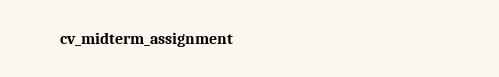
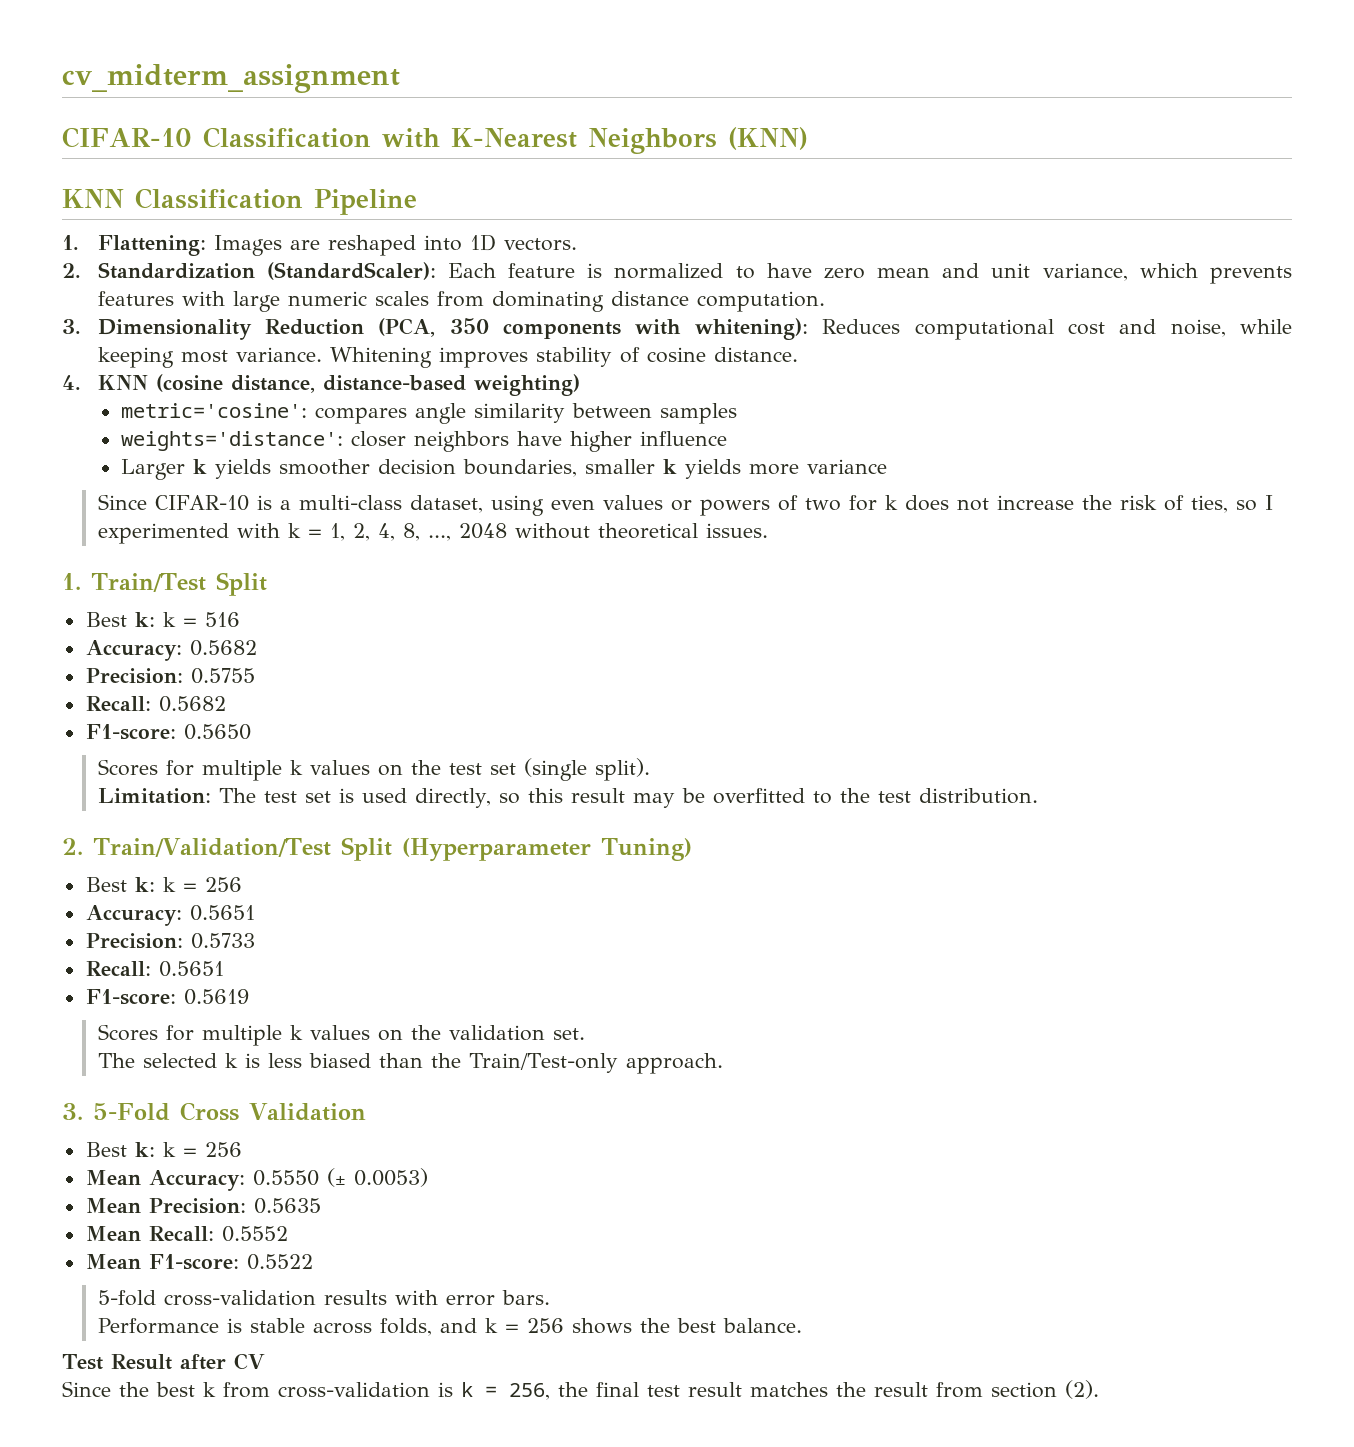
(233, 39) none -> [62,127,808,154] [62,188,417,215] [62,234,577,256] [62,262,1293,284] [97,291,825,312] [62,318,1293,340] [97,347,798,368] [62,374,580,396] [121,403,738,424] [121,431,728,452] [121,459,888,480] [97,494,1274,516] [97,523,768,544] [62,572,267,596] [85,612,240,627] [85,640,257,661] [85,668,255,684] [85,696,226,712] [85,724,251,740] [97,758,650,781] [97,788,1039,808] [62,837,692,862] [85,877,242,892] [85,905,255,926] [85,933,255,949] [85,961,224,977] [85,989,249,1005] [97,1024,585,1046] [97,1053,724,1074] [62,1102,366,1121] [85,1142,242,1157] [85,1168,428,1191] [85,1198,321,1214] [85,1226,288,1242] [85,1254,313,1270] [97,1290,550,1306] [97,1318,803,1336] [62,1353,265,1370] [62,1380,1099,1400] // CIFAR-10 Classification with K-Nearest Neighbors (KNN) // KNN Classification Pipeline // 1. Flattening: Images are reshaped into 1D vectors. // 2. Standardization (StandardScaler): Each feature is normalized to have zero mean and unit variance, which prevents features with large numeric scales from dominating distance computation. // 3. Dimensionality Reduction (PCA, 350 components with whitening): Reduces computational cost and noise, while keeping most variance. Whitening improves stability of cosine distance. // 4. KNN (cosine distance, distance-based weighting) // metric='cosine': compares angle similarity between samples // weights='distance': closer neighbors have higher influence // Larger k yields smoother decision boundaries, smaller k yields more variance // Since CIFAR-10 is a multi-class dataset, using even values or powers of two for k does not increase the risk of ties, so I experimented with k = 1, 2, 4, 8, ..., 2048 without theoretical issues. // 1. Train/Test Split // Best k: k = 516 // Accuracy: 0.5682 // Precision: 0.5755 // Recall: 0.5682 // F1-score: 0.5650 // Scores for multiple k values on the test set (single split). // Limitation: The test set is used directly, so this result may be overfitted to the test distribution. // 2. Train/Validation/Test Split (Hyperparameter Tuning) // Best k: k = 256 // Accuracy: 0.5651 // Precision: 0.5733 // Recall: 0.5651 // F1-score: 0.5619 // Scores for multiple k values on the validation set. // The selected k is less biased than the Train/Test-only approach. // 3. 5-Fold Cross Validation // Best k: k = 256 // Mean Accuracy: 0.5550 (± 0.0053) // Mean Precision: 0.5635 // Mean Recall: 0.5552 // Mean F1-score: 0.5522 // 5-fold cross-validation results with error bars. // Performance is stable across folds, and k = 256 shows the best balance. // Test Result after CV // Since the best k from cross-validation is k = 256, the final test result matches the result from section (2).

